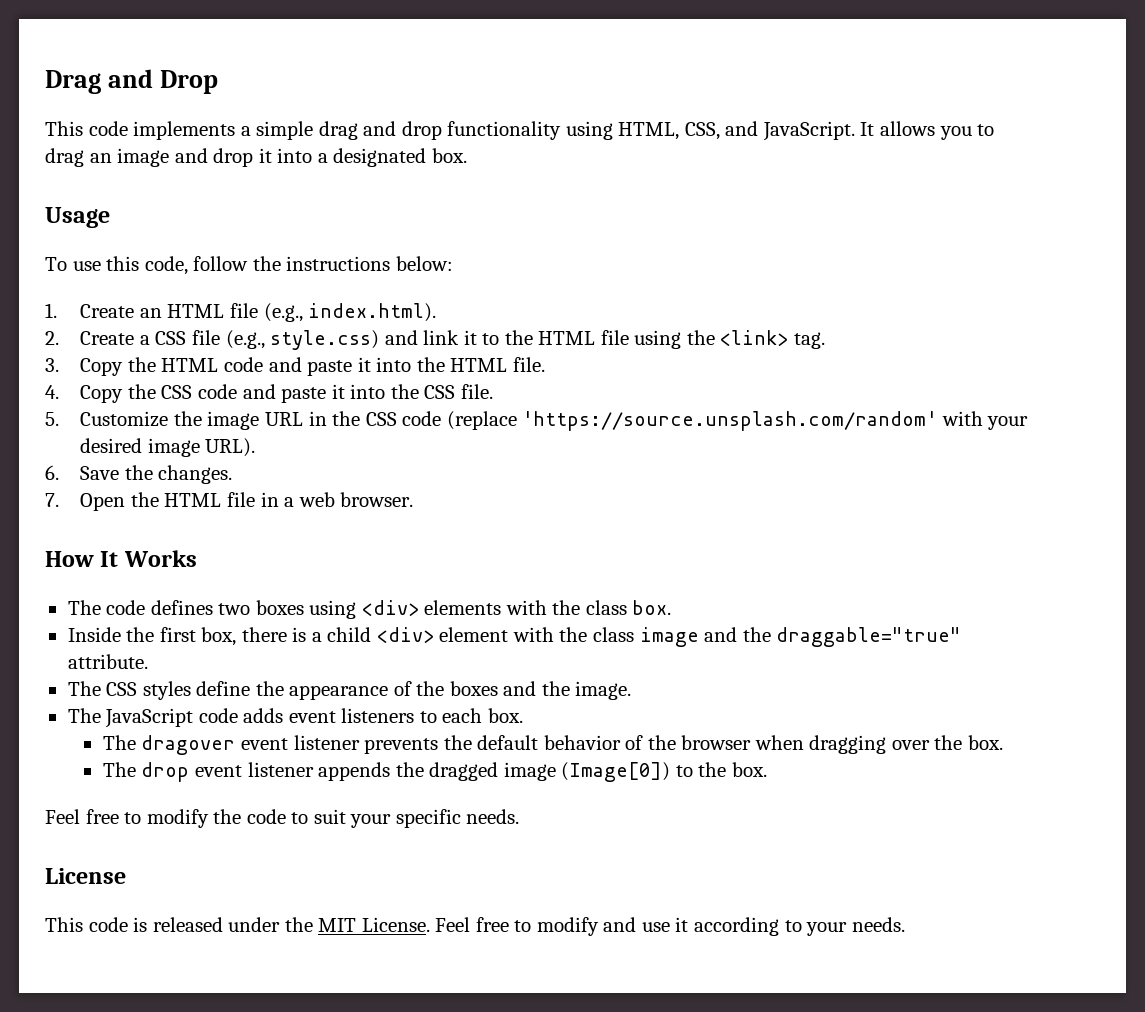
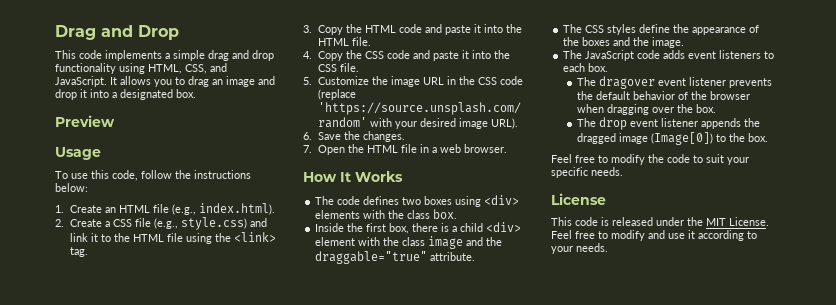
(467, 155) none -> [55,115,115,127] // Preview

